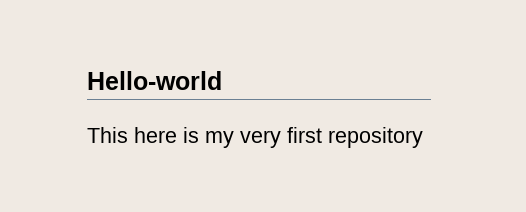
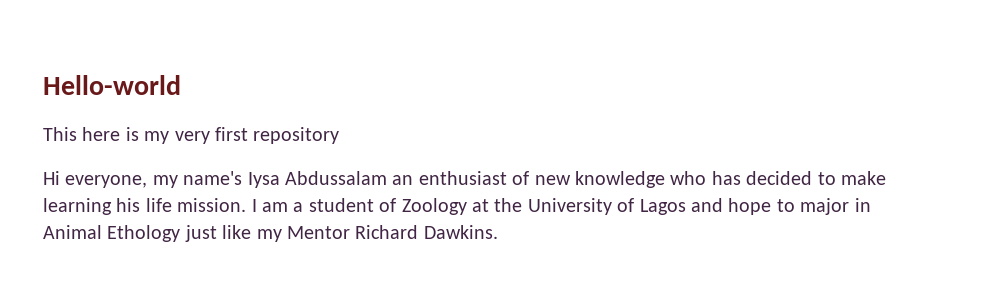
(423, 137) none -> [43,171,886,188] [43,198,871,215] [43,225,498,242] // Hi everyone, my name's Iysa Abdussalam an enthusiast of new knowledge who has decided to make learning his life mission. I am a student of Zoology at the University of Lagos and hope to major in Animal Ethology just like my Mentor Richard Dawkins.

